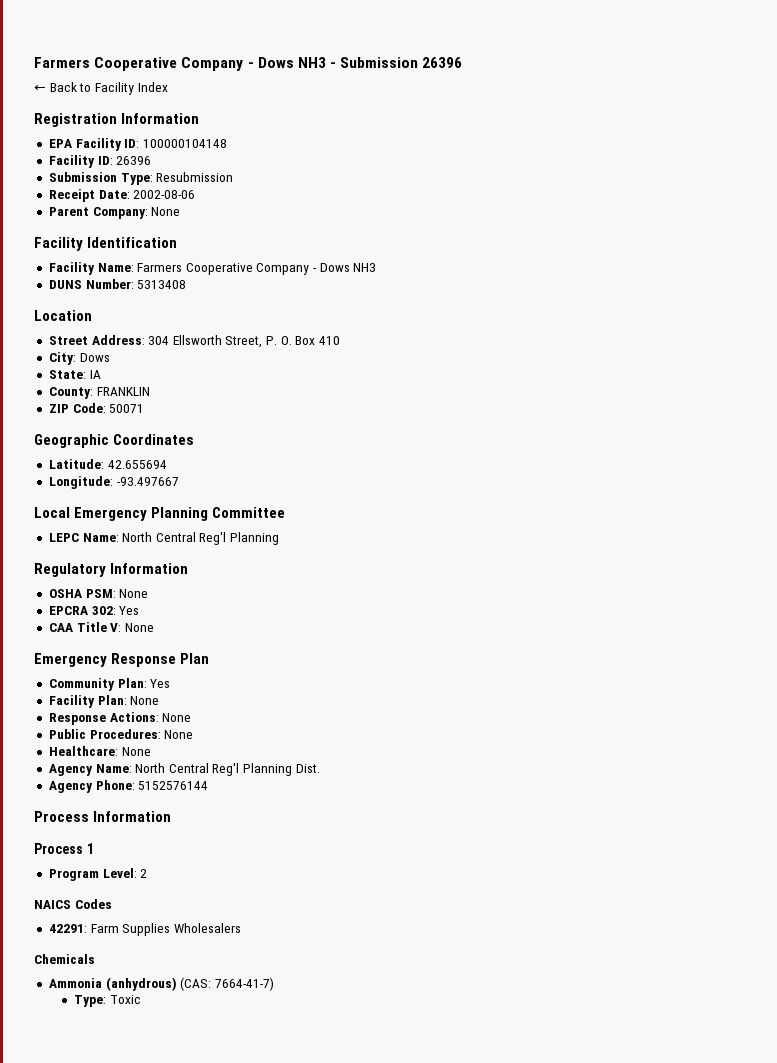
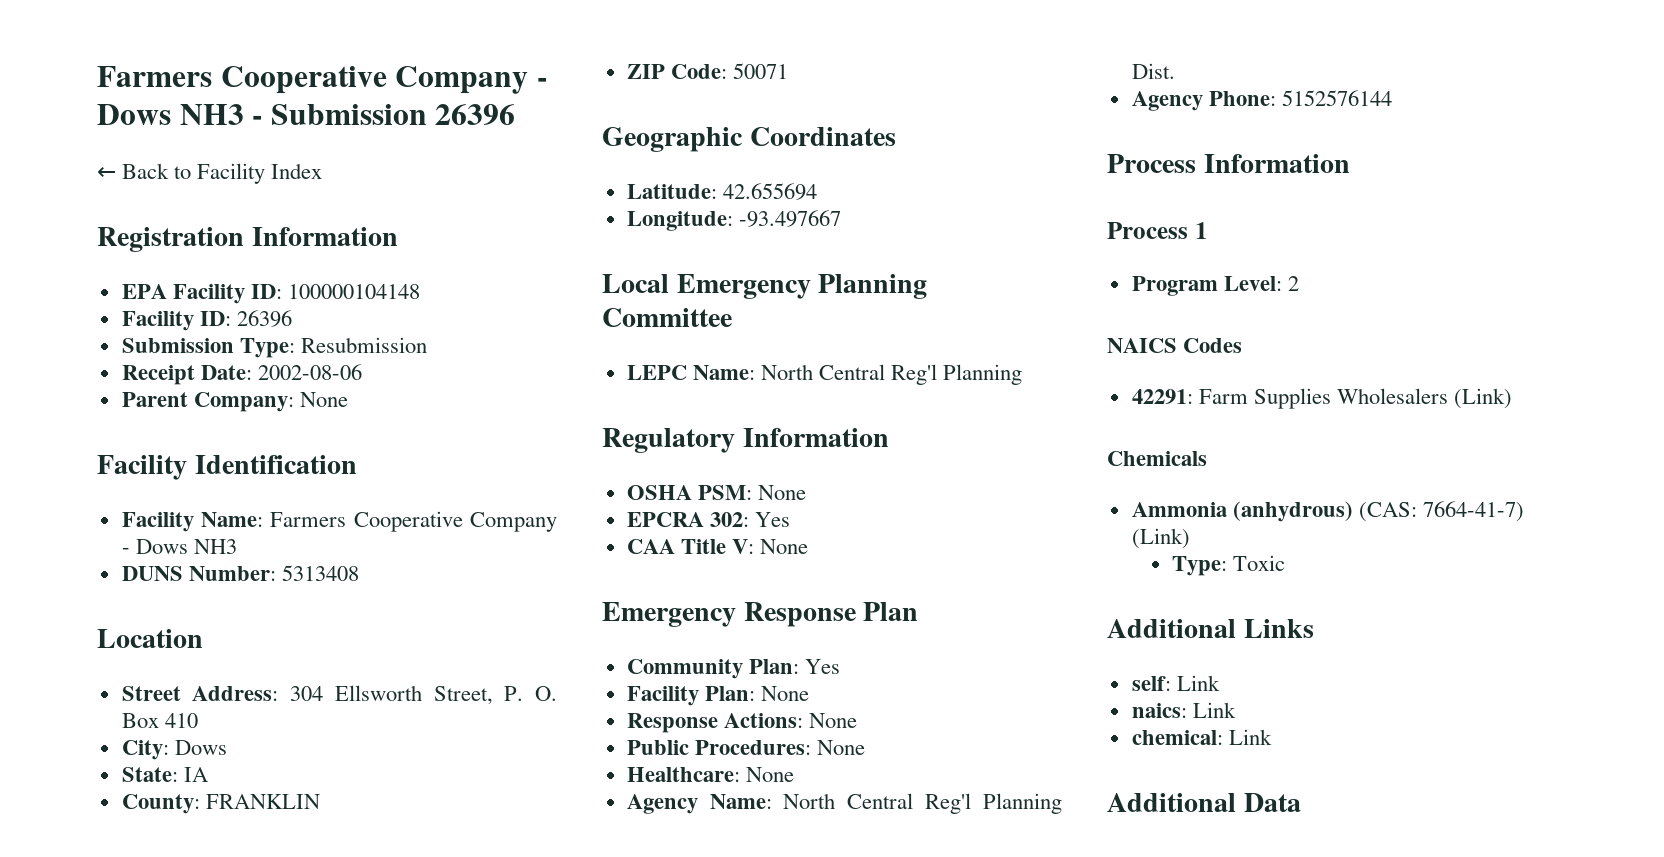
(241, 928) none -> [1454,388,1513,409] (Link)
(274, 984) none -> [1131,528,1190,549] (Link)
(142, 999) none -> [1107,619,1314,638] [1131,675,1220,691] [1131,702,1236,718] [1131,729,1272,745] [1107,793,1301,812] // Additional Links // self: Link // naics: Link // chemical: Link // Additional Data

